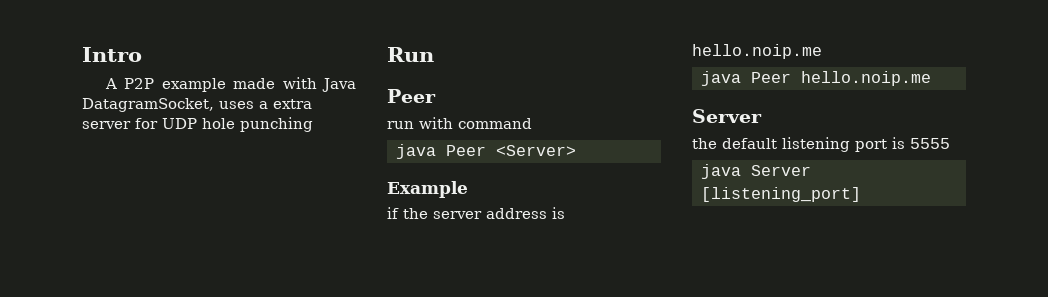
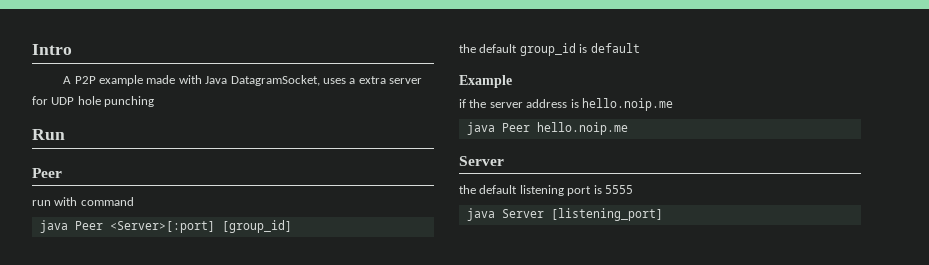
[496,145,576,156] <Server> -> [109,220,292,233] [459,43,640,56] <Server>[:port] [group_id] // the default group_id is default

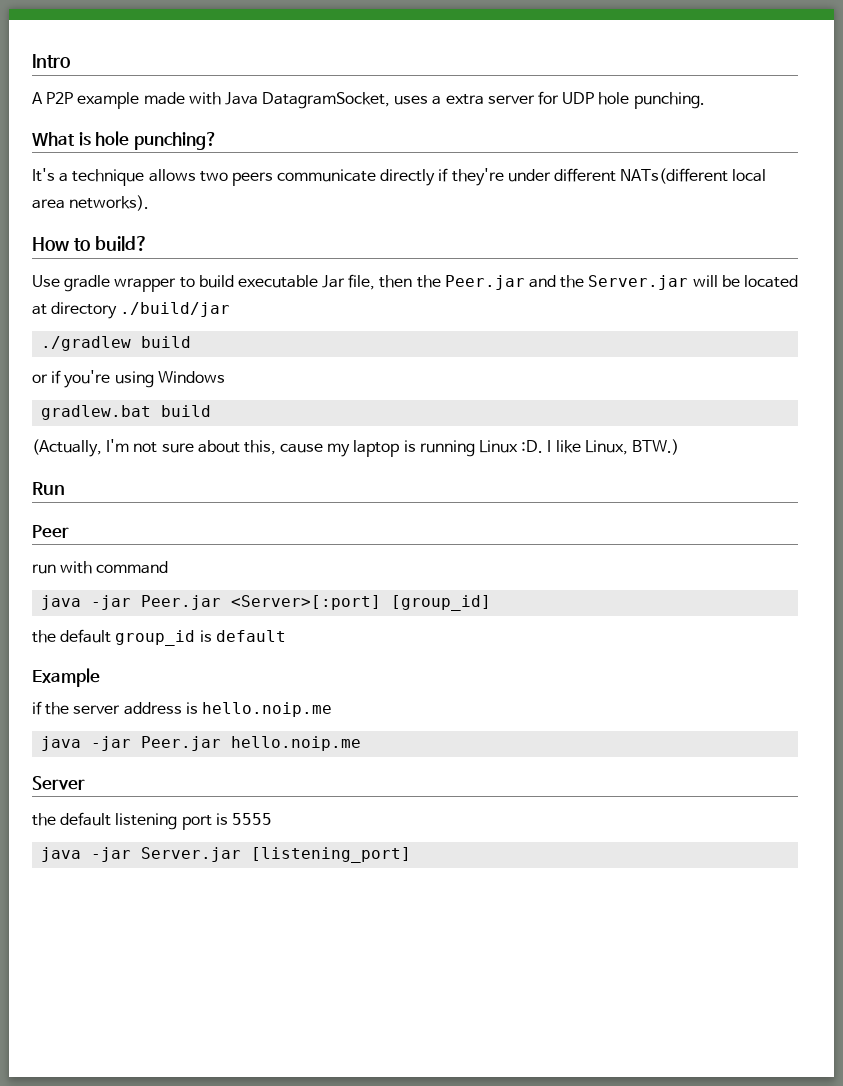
[104,96,155,107] punching -> [633,92,705,109] [32,131,217,150] [32,168,767,186] [32,195,150,211] [32,236,148,251] [32,274,798,292] [32,302,231,319] [41,336,192,351] [32,370,225,388] [41,405,212,420] [32,439,679,457] punching. // What is hole punching? // It's a technique allows two peers communicate directly if they're under different NATs(different local area networks). // How to build? // Use gradle wrapper to build executable Jar file, then the Peer.jar and the Server.jar will be located at directory ./build/jar // ./gradlew build // or if you're using Windows // gradlew.bat build // (Actually, I'm not sure about this, cause my laptop is running Linux :D. I like Linux, BTW.)
[74,221,103,230] Peer -> [91,595,222,610] -jar Peer.jar
[501,123,530,132] Peer -> [91,736,222,751] -jar Peer.jar
[501,209,544,218] Server -> [91,847,242,862] -jar Server.jar

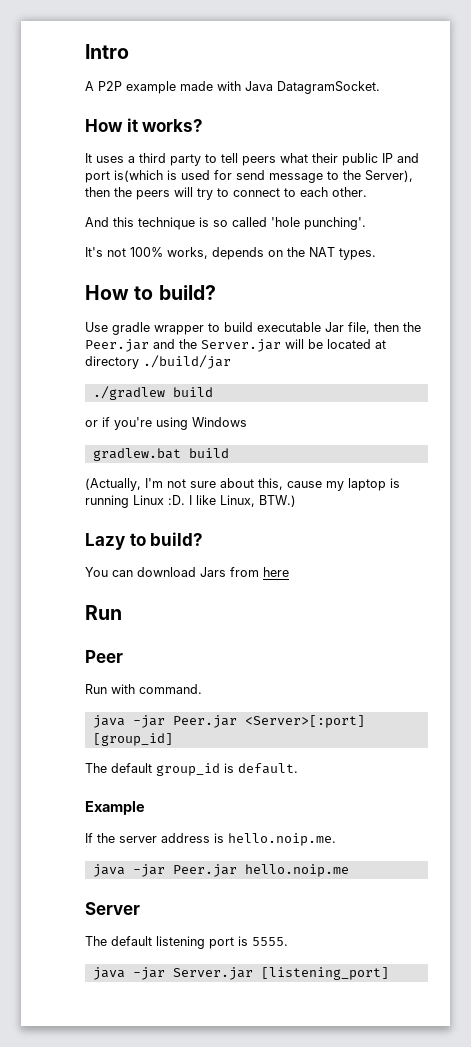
[262,91,705,109] [32,131,217,150] [32,168,767,186] [32,195,150,211] DatagramSocket, uses a extra server for UDP hole punching. // What is hole punching? // It's a technique allows two peers communicate directly if they're under different NATs(different local area networks). -> [277,81,380,94] [85,118,204,132] [85,153,419,166] [85,170,413,183] [85,187,367,200] [85,217,366,230] [85,247,376,260] DatagramSocket. // How it works? // It uses a third party to tell peers what their public IP and port is(which is used for send message to the Server), then the peers will try to connect to each other. // And this technique is so called 'hole punching'. // It's not 100% works, depends on the NAT types.
(679, 447) none -> [85,532,204,550] [85,567,289,577] // Lazy to build? // You can download Jars from here
[32,561,169,574] run with command -> [85,684,202,694] Run with command.
[32,630,56,643] the -> [85,763,107,773] The
[215,630,286,642] default -> [238,763,298,774] default.
[32,701,42,715] if -> [85,833,93,843] If
[201,702,332,717] hello.noip.me -> [228,833,336,846] hello.noip.me.
[32,813,56,826] the -> [85,936,107,946] The
[231,813,272,825] 5555 -> [252,937,288,946] 5555.

